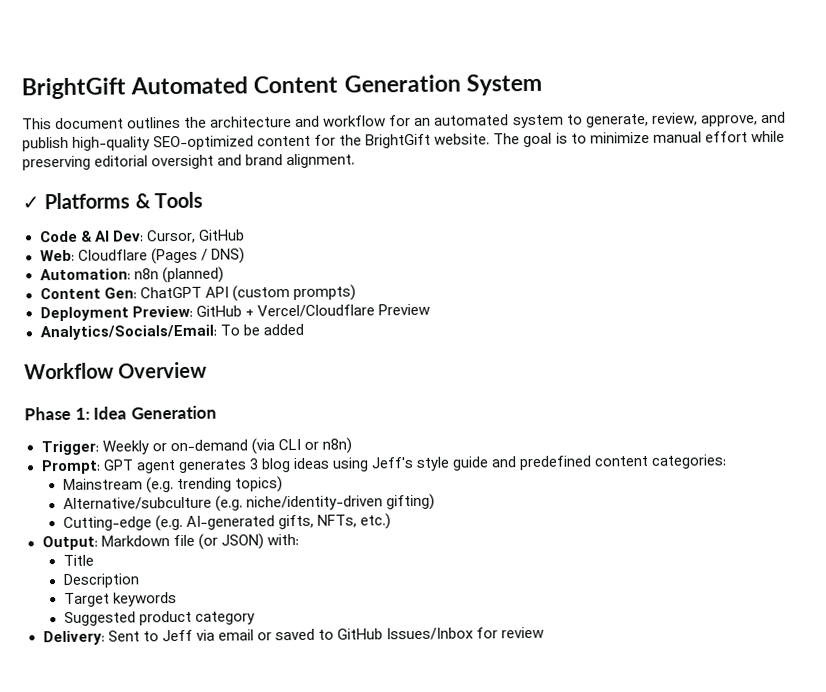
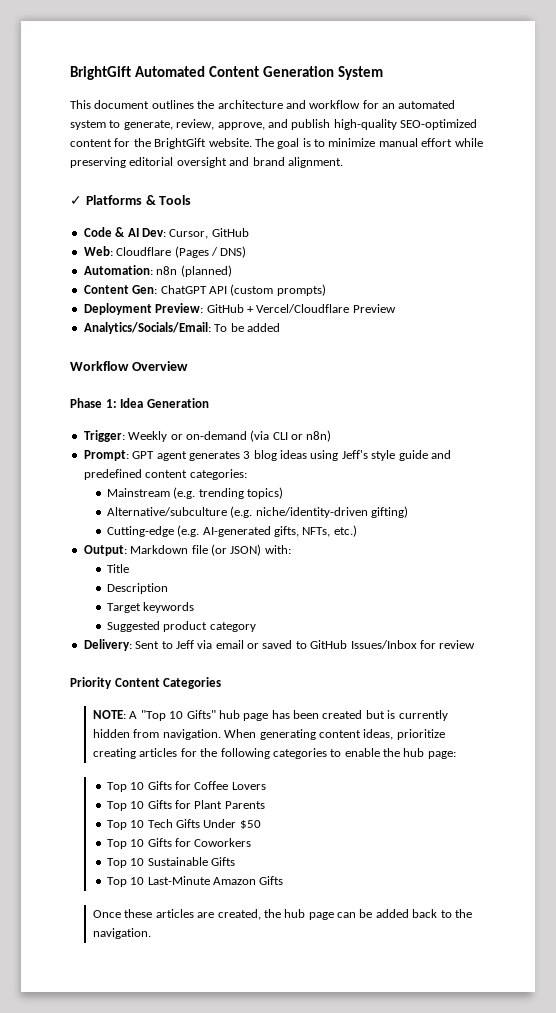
(545, 632) none -> [70,677,222,689] [93,710,448,721] [93,729,445,740] [93,748,456,759] [106,781,266,792] [106,800,265,811] [106,819,261,830] [106,838,252,849] [106,857,235,868] [106,876,284,887] [93,909,472,920] [93,928,152,939] // Priority Content Categories // NOTE: A "Top 10 Gifts" hub page has been created but is currently hidden from navigation. When generating content ideas, prioritize creating articles for the following categories to enable the hub page: // Top 10 Gifts for Coffee Lovers // Top 10 Gifts for Plant Parents // Top 10 Tech Gifts Under $50 // Top 10 Gifts for Coworkers // Top 10 Sustainable Gifts // Top 10 Last-Minute Amazon Gifts // Once these articles are created, the hub page can be added back to the navigation.

